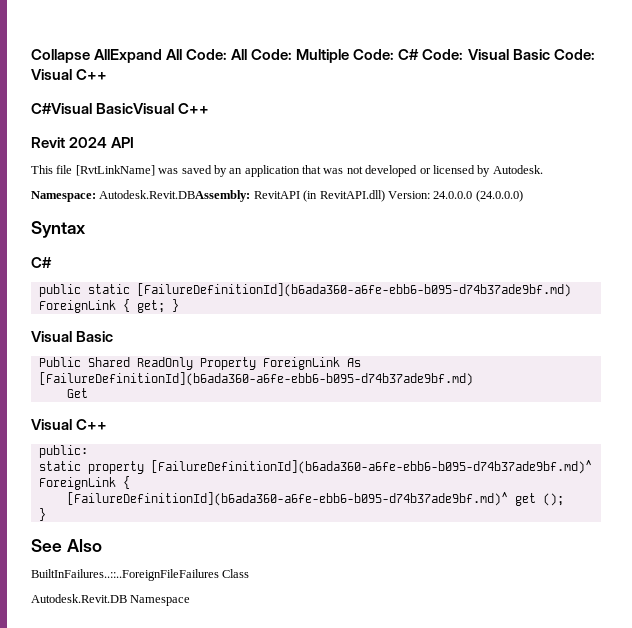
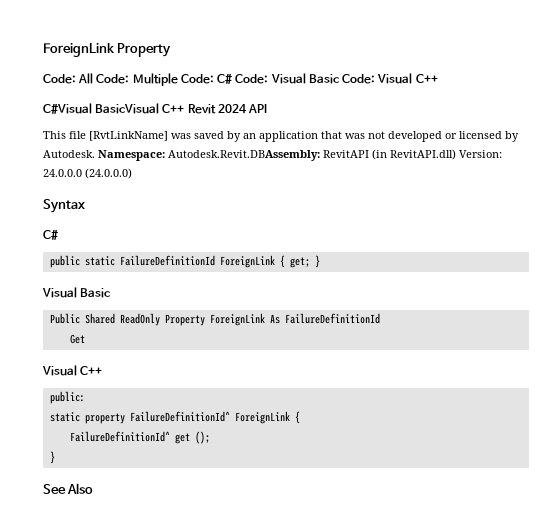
[31,49,183,63] Collapse AllExpand All -> [43,43,172,57] ForeignLink Property //
(210, 108) // -> (185, 108) none
(543, 169) // -> (95, 154) none
[136,283,571,297] [FailureDefinitionId](b6ada360-a6fe-ebb6-b095-d74b37ade9bf.md) -> [119,255,215,266] FailureDefinitionId
[38,372,473,386] [FailureDefinitionId](b6ada360-a6fe-ebb6-b095-d74b37ade9bf.md) -> [284,313,380,324] FailureDefinitionId
[150,460,592,474] [FailureDefinitionId](b6ada360-a6fe-ebb6-b095-d74b37ade9bf.md)^ -> [129,411,230,422] FailureDefinitionId^
[66,492,508,506] [FailureDefinitionId](b6ada360-a6fe-ebb6-b095-d74b37ade9bf.md)^ -> [69,431,170,442] FailureDefinitionId^
[31,569,250,581] [31,594,191,606] // BuiltInFailures..::..ForeignFileFailures Class // Autodesk.Revit.DB Namespace -> (94, 488) none

